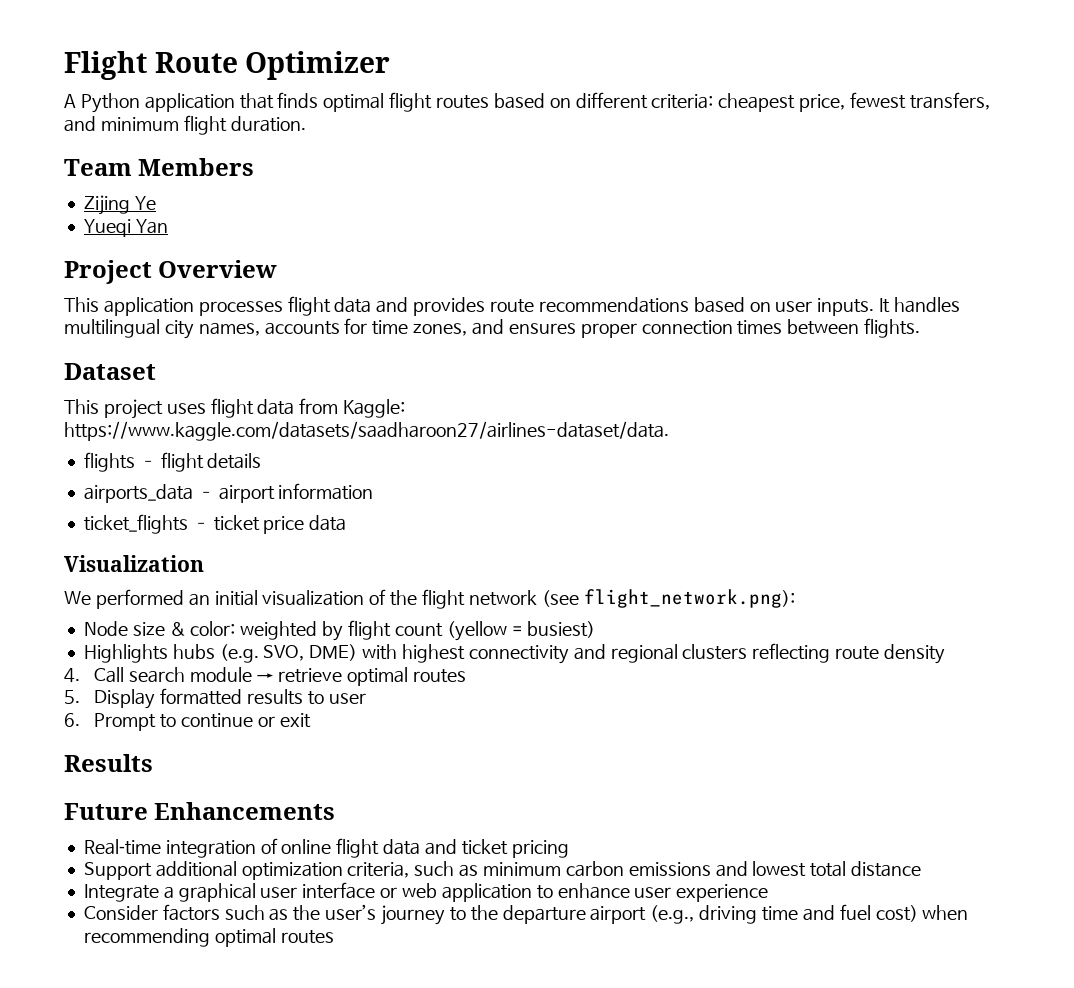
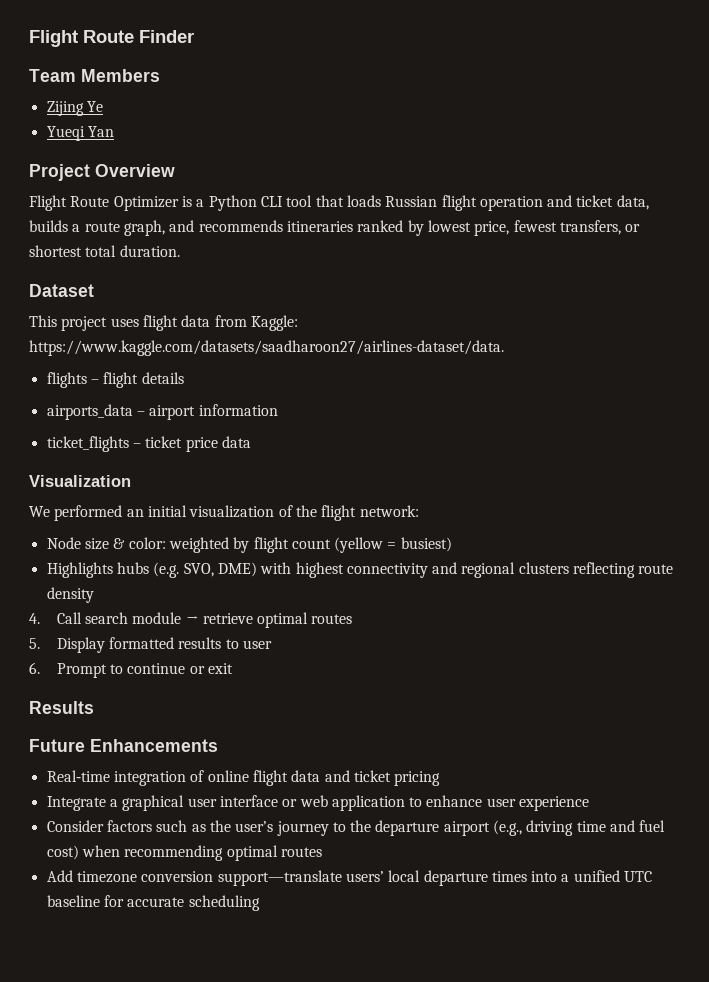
[64,51,391,80] [64,92,990,113] [64,115,306,135] Flight Route Optimizer // A Python application that finds optimal flight routes based on different criteria: cheapest price, fewest transfers, and minimum flight duration. -> [29,30,194,47] Flight Route Finder
[64,296,961,316] [64,318,921,339] This application processes flight data and provides route recommendations based on user inputs. It handles multilingual city names, accounts for time zones, and ensures proper connection times between flights. -> [29,195,649,211] [29,220,641,236] [29,245,180,257] Flight Route Optimizer is a Python CLI tool that loads Russian flight operation and ticket data, builds a route graph, and recommends itineraries ranked by lowest price, fewest transfers, or shortest total duration.
[468,589,795,608] network (see flight_network.png): -> [359,505,419,517] network:
[83,861,922,880] // Support additional optimization criteria, such as minimum carbon emissions and lowest total distance -> (441, 778) none
(334, 937) none -> [46,870,653,886] [46,895,260,911] // Add timezone conversion support—translate users’ local departure times into a unified UTC baseline for accurate scheduling

